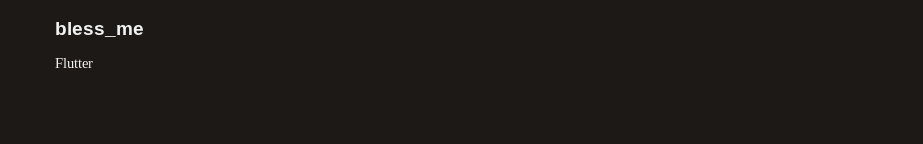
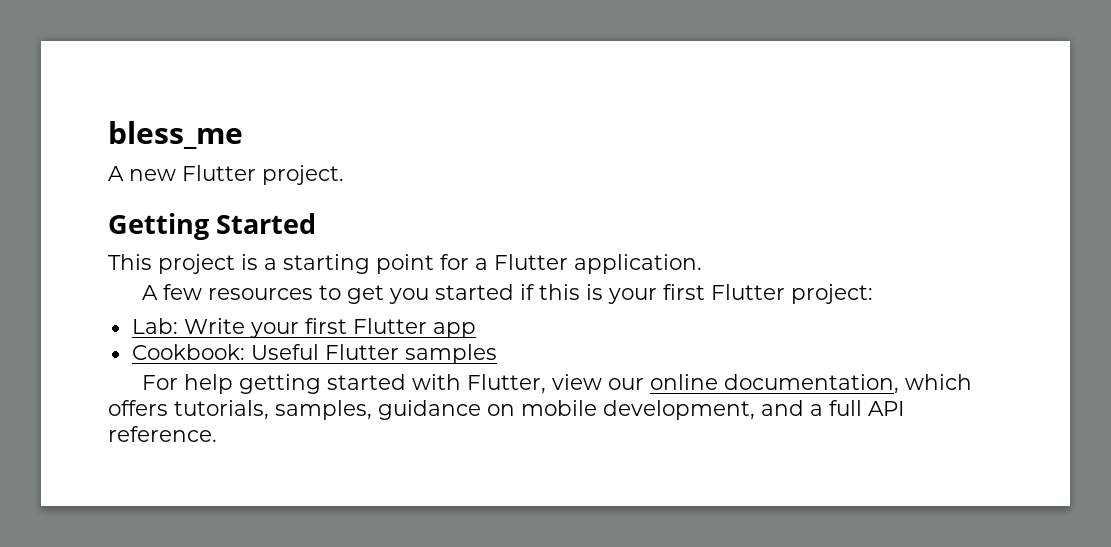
[55,58,93,68] Flutter -> [108,165,344,185] [108,213,317,240] [108,254,702,274] [142,284,874,304] [131,318,476,338] [131,344,497,364] [142,374,973,394] [108,400,905,420] [108,426,217,442] A new Flutter project. // Getting Started // This project is a starting point for a Flutter application. // A few resources to get you started if this is your first Flutter project: // Lab: Write your first Flutter app // Cookbook: Useful Flutter samples // For help getting started with Flutter, view our online documentation, which offers tutorials, samples, guidance on mobile development, and a full API reference.

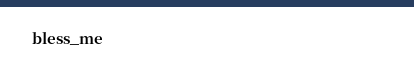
[108,165,344,185] [108,213,317,240] [108,254,702,274] [142,284,874,304] [131,318,476,338] [131,344,497,364] [142,374,973,394] [108,400,905,420] [108,426,217,442] // A new Flutter project. // Getting Started // This project is a starting point for a Flutter application. // A few resources to get you started if this is your first Flutter project: // Lab: Write your first Flutter app // Cookbook: Useful Flutter samples // For help getting started with Flutter, view our online documentation, which offers tutorials, samples, guidance on mobile development, and a full API reference. -> (103, 38) none

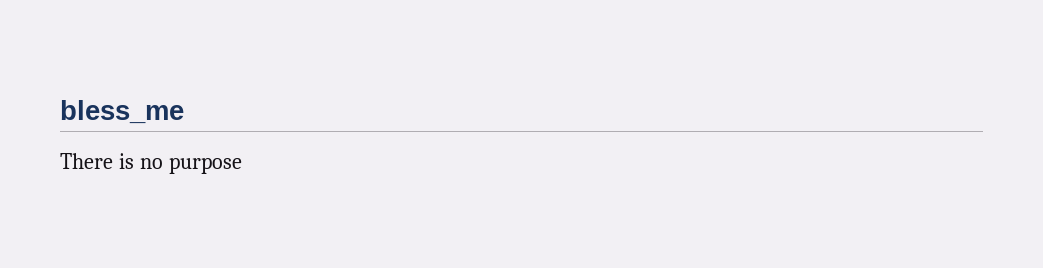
(103, 38) none -> [60,153,242,174] // There is no purpose

